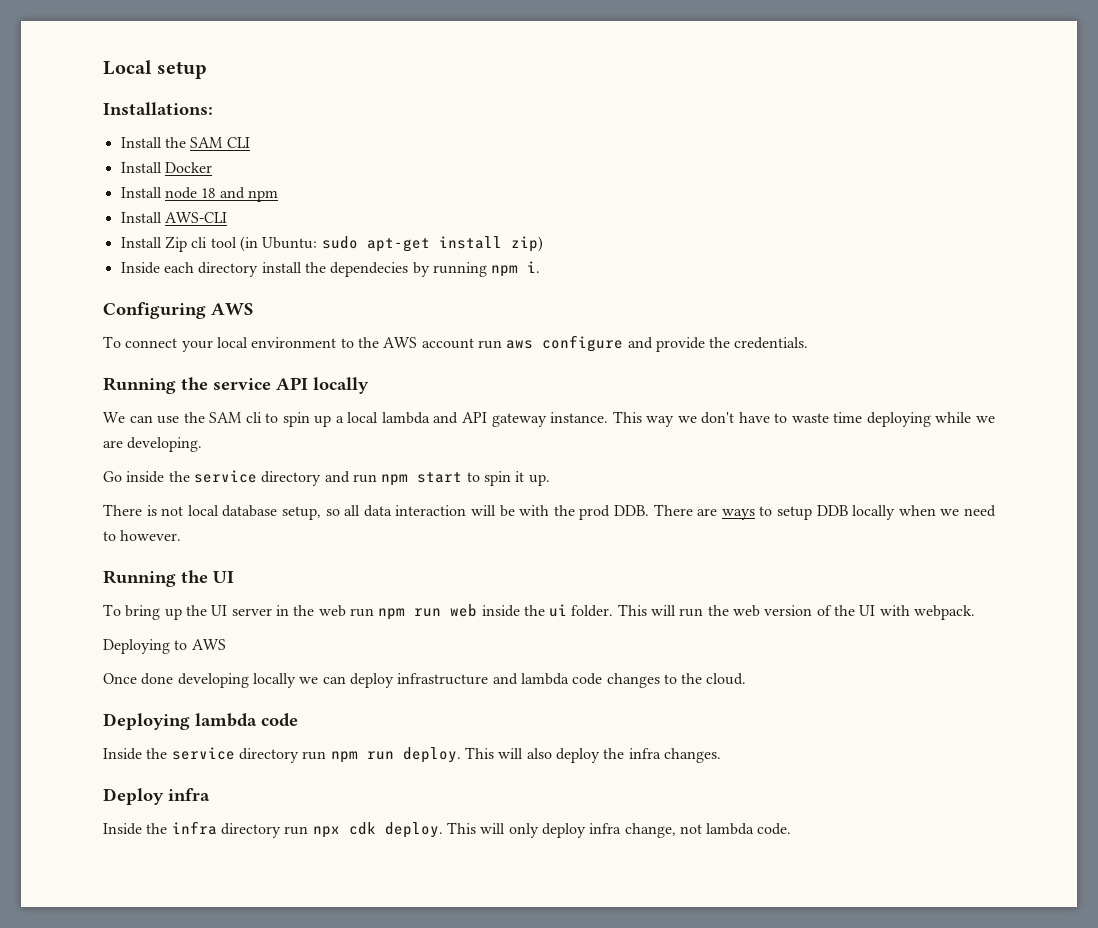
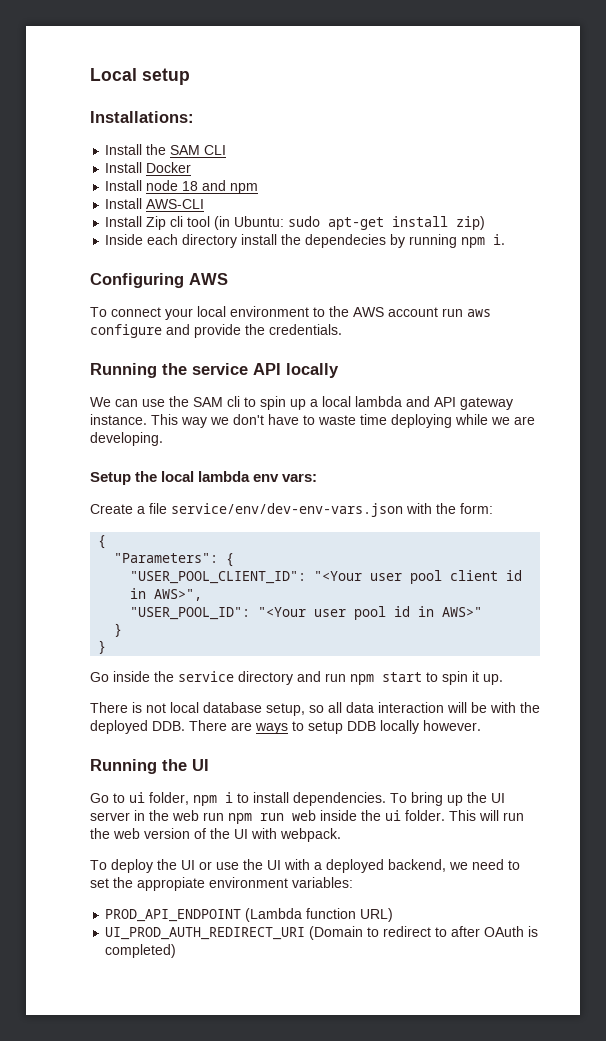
(203, 444) none -> [90,471,318,485] [90,503,493,517] [98,535,107,549] [114,553,235,567] [130,570,523,584] [130,588,203,601] [130,606,483,620] [114,623,123,637] [98,640,107,654] // Setup the local lambda env vars: // Create a file service/env/dev-env-vars.json with the form: // { // "Parameters": { // "USER_POOL_CLIENT_ID": "<Your user pool client id in AWS>", // "USER_POOL_ID": "<Your user pool id in AWS>" // } // }
[579,505,611,520] prod -> [90,720,148,734] deployed
[898,505,997,517] [103,531,116,541] when we need to -> (419, 727) none
(234, 577) none -> [90,792,386,806] Go to ui folder, npm i to install dependencies.
[103,639,226,654] [103,673,747,688] [103,713,298,730] [103,747,721,763] [103,788,210,805] [103,821,792,838] Deploying to AWS // Once done developing locally we can deploy infrastructure and lambda code changes to the cloud. // Deploying lambda code // Inside the service directory run npm run deploy. This will also deploy the infra changes. // Deploy infra // Inside the infra directory run npx cdk deploy. This will only deploy infra change, not lambda code. -> [90,859,520,873] [90,877,353,891] [105,908,394,922] [105,926,539,940] [105,944,177,958] To deploy the UI or use the UI with a deployed backend, we need to set the appropiate environment variables: // PROD_API_ENDPOINT (Lambda function URL) // UI_PROD_AUTH_REDIRECT_URI (Domain to redirect to after OAuth is completed)

